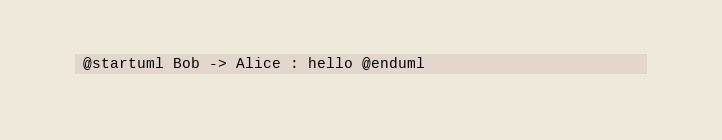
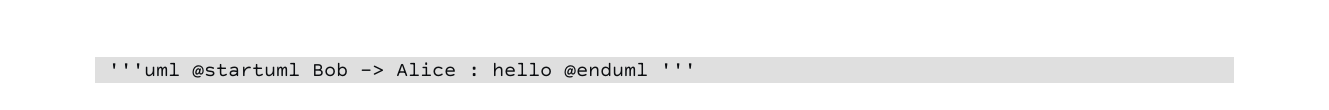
(83, 63) none -> [107,62,180,77] '''uml
(426, 63) none -> [659,63,696,76] '''

